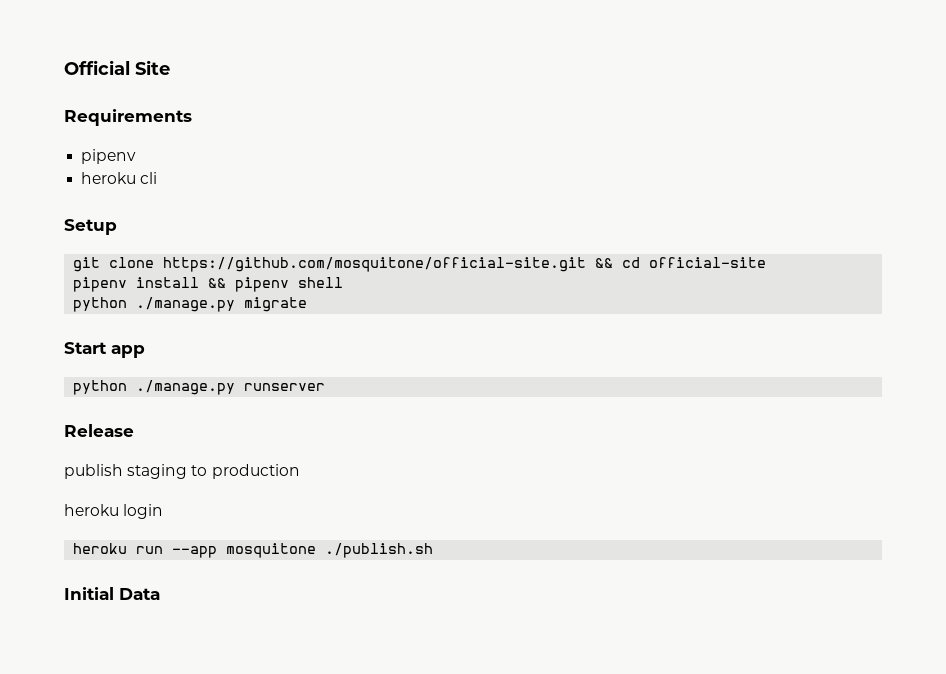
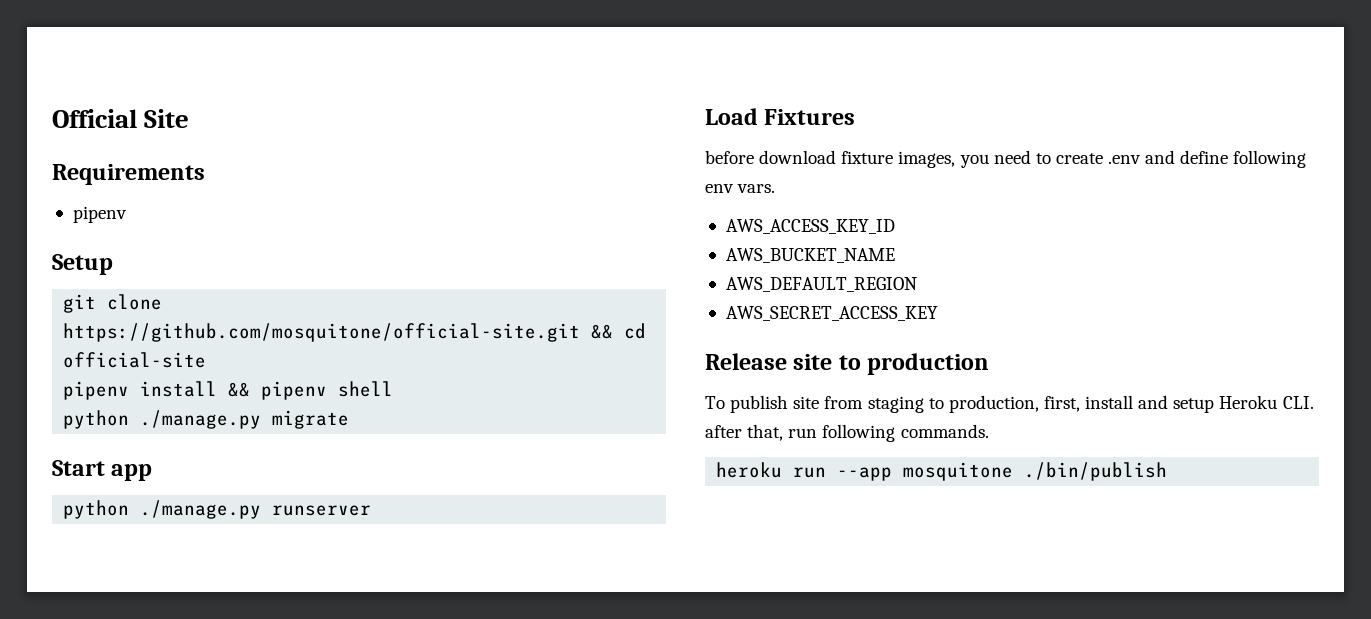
[81,172,158,184] // heroku cli -> (127, 214) none
(326, 387) none -> [705,108,856,125] [705,150,1307,168] [705,184,776,193] [725,219,895,234] [725,248,895,263] [725,277,917,292] [725,306,938,321] // Load Fixtures // before download fixture images, you need to create .env and define following env vars. // AWS_ACCESS_KEY_ID // AWS_BUCKET_NAME // AWS_DEFAULT_REGION // AWS_SECRET_ACCESS_KEY
[64,464,188,479] // publish staging -> [793,354,833,370] site
[64,504,164,519] heroku login -> [705,395,1314,413] [705,424,989,442] To publish site from staging to production, first, install and setup Heroku CLI. after that, run following commands.
[325,543,434,558] [64,587,160,600] ./publish.sh // Initial Data -> [1024,462,1168,481] ./bin/publish

